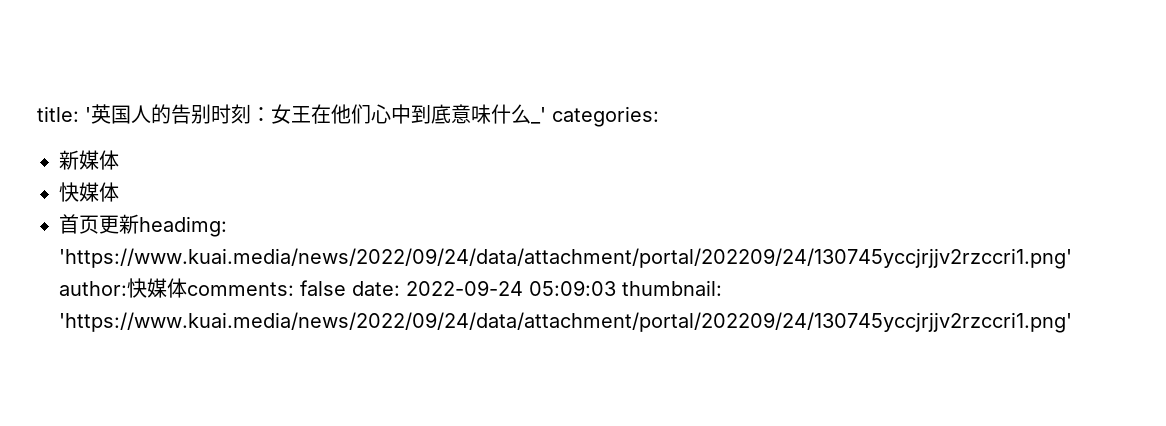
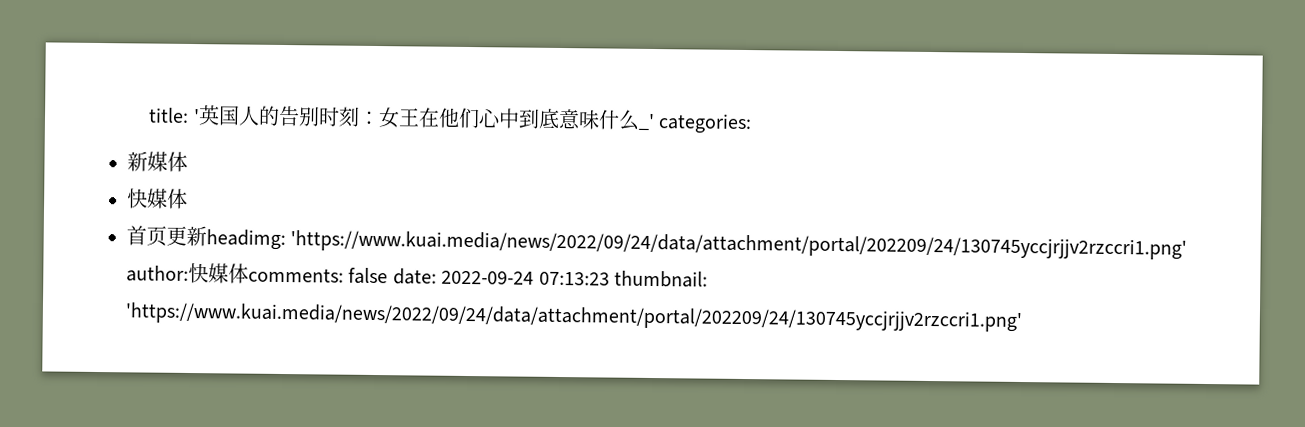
[529,280,616,296] 05:09:03 -> [538,271,610,286] 07:13:23

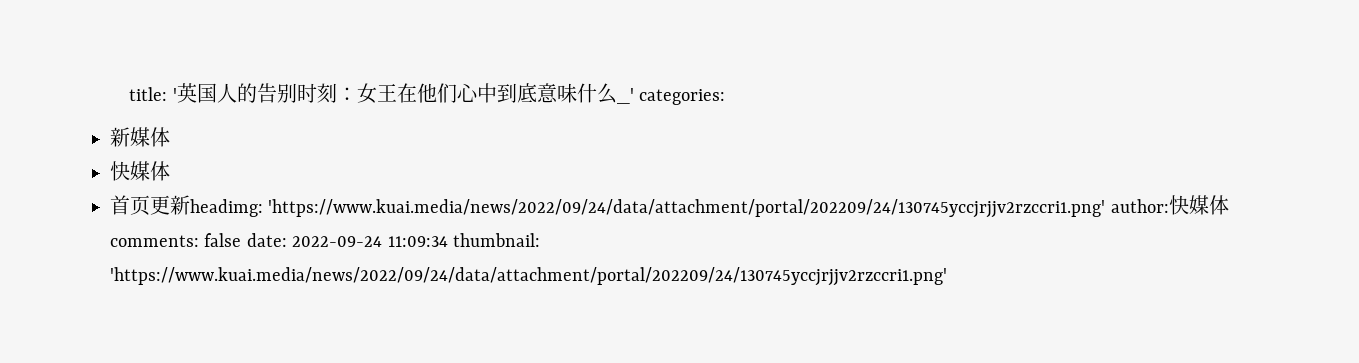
[538,271,610,286] 07:13:23 -> [387,236,448,247] 11:09:34

